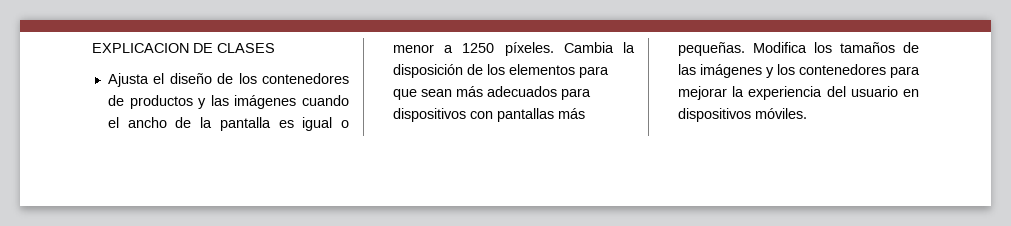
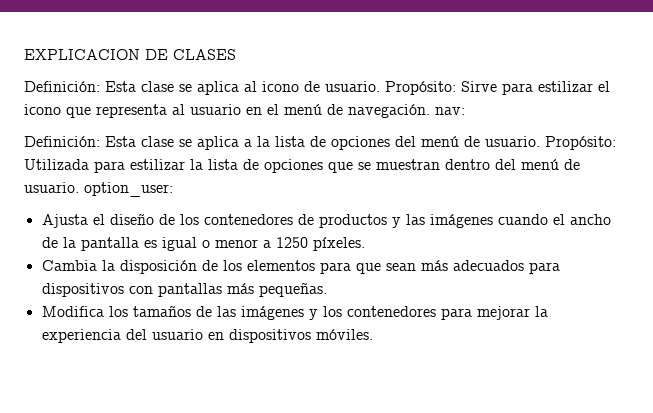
(275, 48) none -> [24,81,610,95] [24,104,465,118] [24,136,616,150] [24,159,580,173] [24,182,173,197] // Definición: Esta clase se aplica al icono de usuario. Propósito: Sirve para estilizar el icono que representa al usuario en el menú de navegación. nav: // Definición: Esta clase se aplica a la lista de opciones del menú de usuario. Propósito: Utilizada para estilizar la lista de opciones que se muestran dentro del menú de usuario. option_user:
(554, 49) none -> (365, 244) //
(745, 49) none -> (327, 289) //

